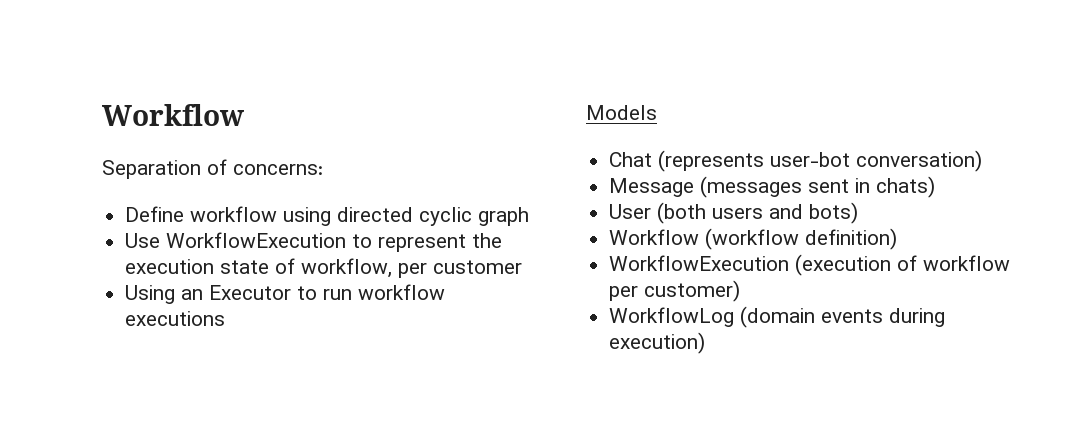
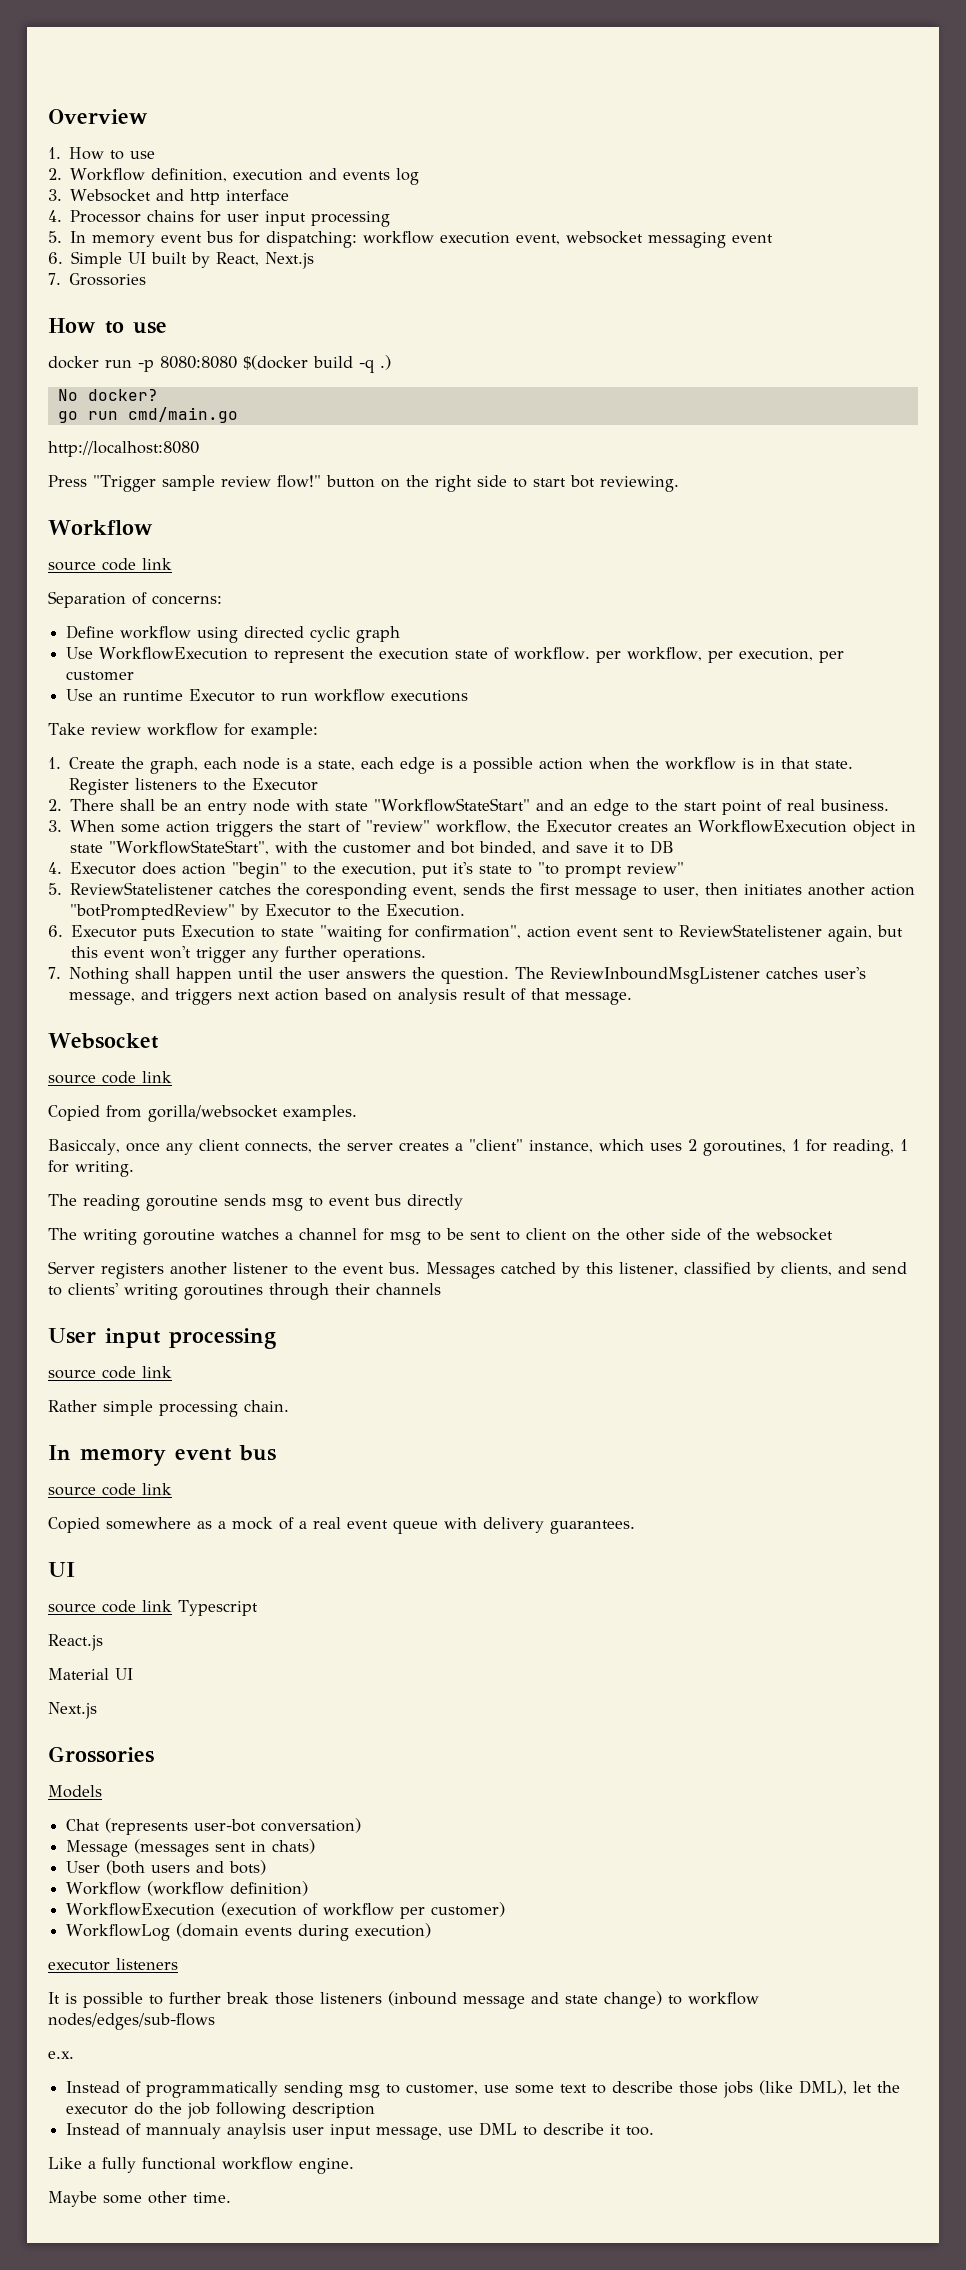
[102,104,244,126] Workflow -> [48,109,148,124] [48,147,156,160] [48,168,420,185] [48,189,290,205] [48,210,391,227] [48,231,774,248] [48,251,315,269] [48,273,147,286] [48,318,167,334] [48,355,391,373] [57,389,158,401] [57,407,238,423] [48,441,199,457] [48,475,679,492] [48,520,153,535] [48,558,172,571] Overview // 1. How to use // 2. Workflow definition, execution and events log // 3. Websocket and http interface // 4. Processor chains for user input processing // 5. In memory event bus for dispatching: workflow execution event, websocket messaging event // 6. Simple UI built by React, Next.js // 7. Grossories // How to use // docker run -p 8080:8080 $(docker build -q .) // No docker? // go run cmd/main.go // http://localhost:8080 // Press "Trigger sample review flow!" button on the right side to start bot reviewing. // Workflow // source code link
[301,258,523,278] [125,285,204,304] workflow, per customer // Using an -> [514,647,845,663] [66,671,135,681] [66,689,184,701] workflow. per workflow, per execution, per customer // Use an runtime
(226, 318) none -> [48,723,318,739] [48,757,854,774] [69,778,319,795] [48,798,890,816] [48,820,917,837] [70,840,675,855] [48,862,685,879] [48,882,916,900] [70,904,466,920] [48,924,904,942] [71,946,427,963] [48,967,867,984] [69,988,633,1005] [48,1033,159,1049] [48,1071,172,1084] [48,1105,357,1122] [48,1139,908,1156] [48,1160,134,1177] [48,1194,463,1211] [48,1228,833,1245] [48,1261,907,1279] [48,1283,441,1300] [48,1328,276,1349] [48,1366,172,1379] [48,1400,289,1417] [48,1445,276,1466] [48,1483,172,1496] [48,1517,635,1534] [48,1562,75,1577] [48,1600,258,1616] [48,1634,103,1651] [48,1668,133,1680] [48,1702,97,1719] [48,1746,154,1763] // Take review workflow for example: // 1. Create the graph, each node is a state, each edge is a possible action when the workflow is in that state. Register listeners to the Executor // 2. There shall be an entry node with state "WorkflowStateStart" and an edge to the start point of real business. // 3. When some action triggers the start of "review" workflow, the Executor creates an WorkflowExecution object in state "WorkflowStateStart", with the customer and bot binded, and save it to DB // 4. Executor does action "begin" to the execution, put it's state to "to prompt review" // 5. ReviewStatelistener catches the coresponding event, sends the first message to user, then initiates another action "botPromptedReview" by Executor to the Execution. // 6. Executor puts Execution to state "waiting for confirmation", action event sent to ReviewStatelistener again, but this event won't trigger any further operations. // 7. Nothing shall happen until the user answers the question. The ReviewInboundMsgListener catches user's message, and triggers next action based on analysis result of that message. // Websocket // source code link // Copied from gorilla/websocket examples. // Basiccaly, once any client connects, the server creates a "client" instance, which uses 2 goroutines, 1 for reading, 1 for writing. // The reading goroutine sends msg to event bus directly // The writing goroutine watches a channel for msg to be sent to client on the other side of the websocket // Server registers another listener to the event bus. Messages catched by this listener, classified by clients, and send to clients' writing goroutines through their channels // User input processing // source code link // Rather simple processing chain. // In memory event bus // source code link // Copied somewhere as a mock of a real event queue with delivery guarantees. // UI // source code link Typescript // React.js // Material UI // Next.js // Grossories
(706, 343) none -> [48,1958,178,1971] [48,1991,759,2009] [48,2013,215,2030] [48,2051,74,2059] [66,2080,901,2098] [66,2102,376,2119] [66,2122,655,2140] [48,2157,354,2174] [48,2191,231,2207] // executor listeners // It is possible to further break those listeners (inbound message and state change) to workflow nodes/edges/sub-flows // e.x. // Instead of programmatically sending msg to customer, use some text to describe those jobs (like DML), let the executor do the job following description // Instead of mannualy anaylsis user input message, use DML to describe it too. // Like a fully functional workflow engine. // Maybe some other time.

